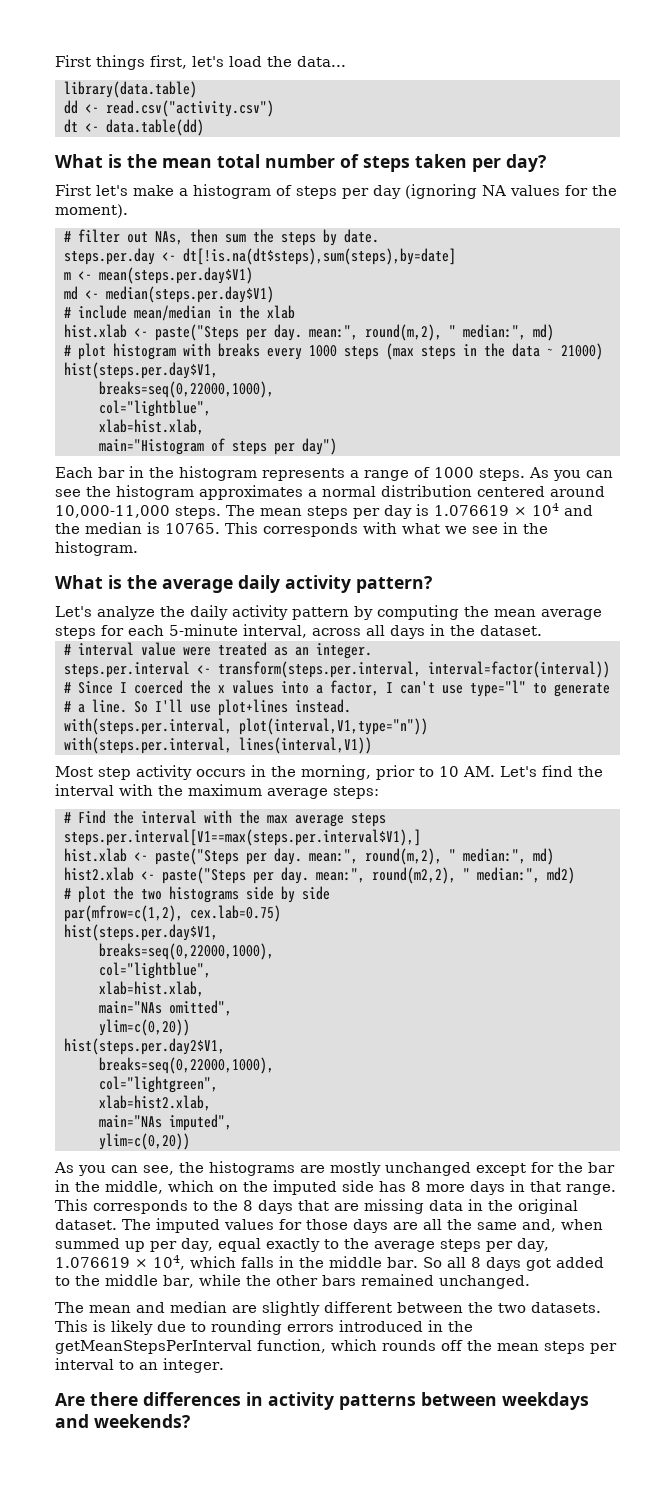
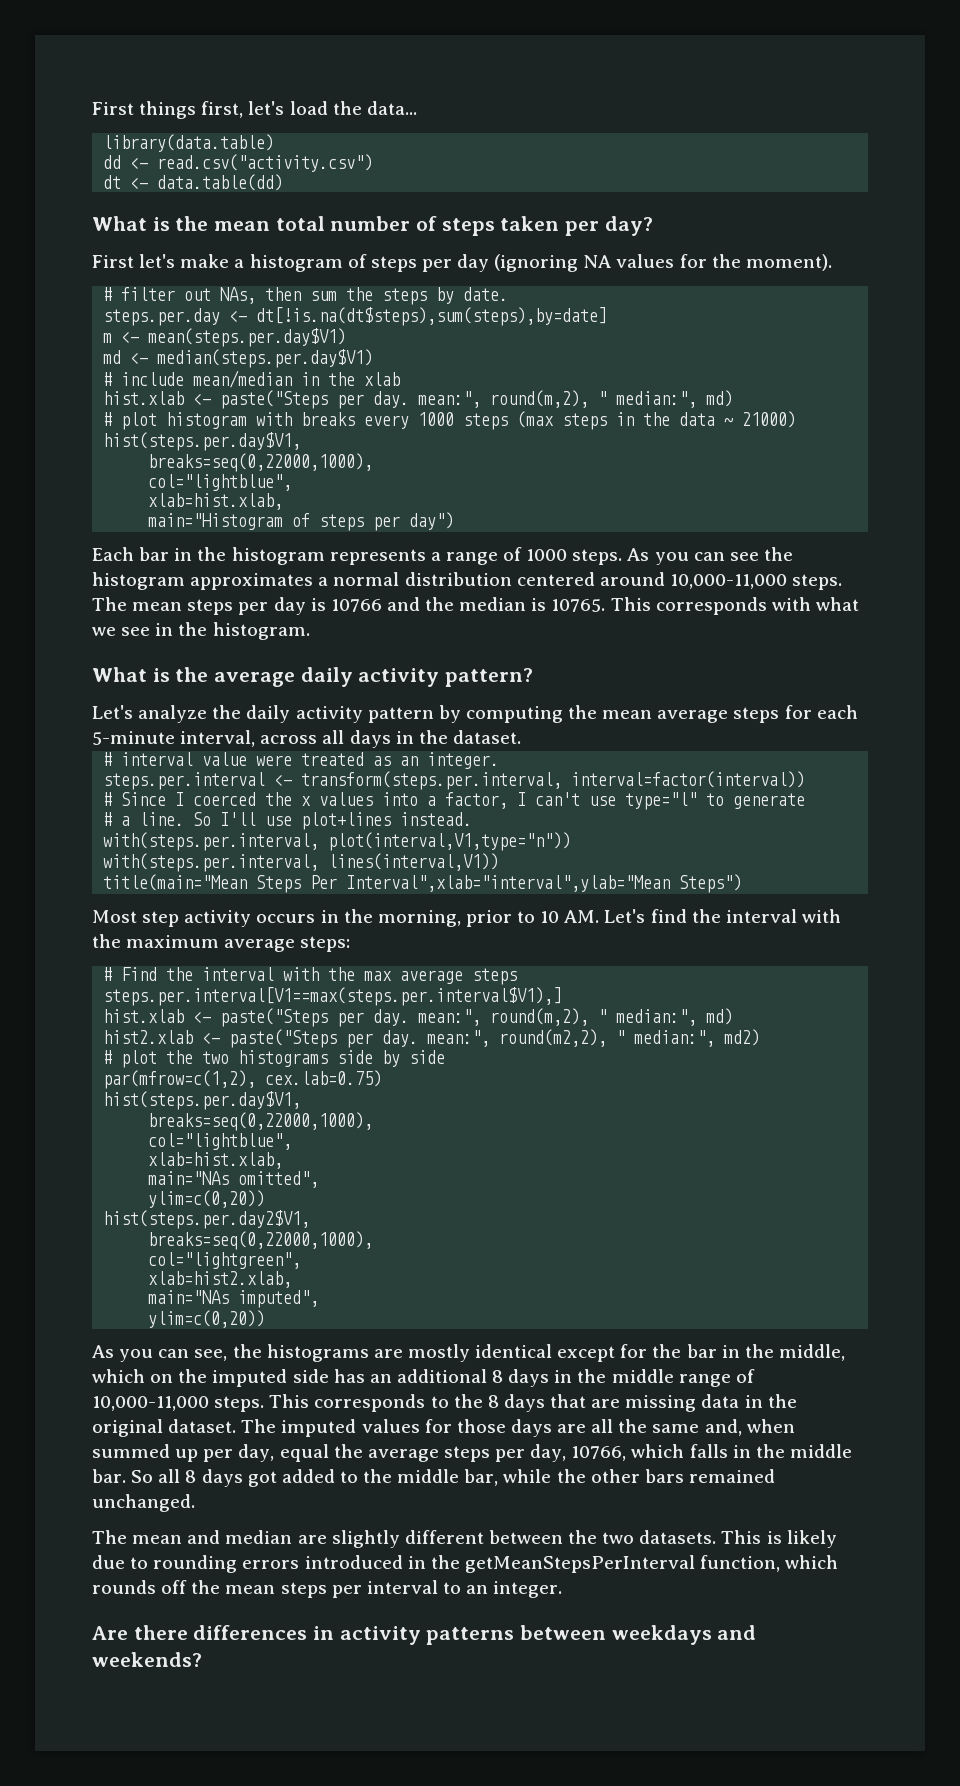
[434,503,559,516] 1.076619 × 104 -> [330,599,382,612] 10766
(372, 745) none -> [103,874,743,893] // title(main="Mean Steps Per Interval",xlab="interval",ylab="Mean Steps")
[385,1162,471,1176] unchanged -> [475,1344,553,1358] identical
[411,1180,616,1195] 8 more days in that range. -> [369,1369,755,1387] [92,1396,265,1412] an additional 8 days in the middle range of 10,000-11,000 steps.
[265,1238,339,1252] exactly to -> (329, 1453) none
[55,1255,185,1270] 1.076619 × 104, -> [571,1446,627,1461] 10766,

